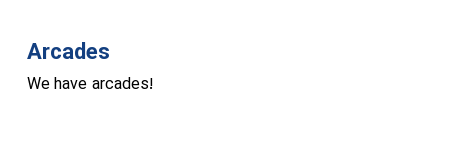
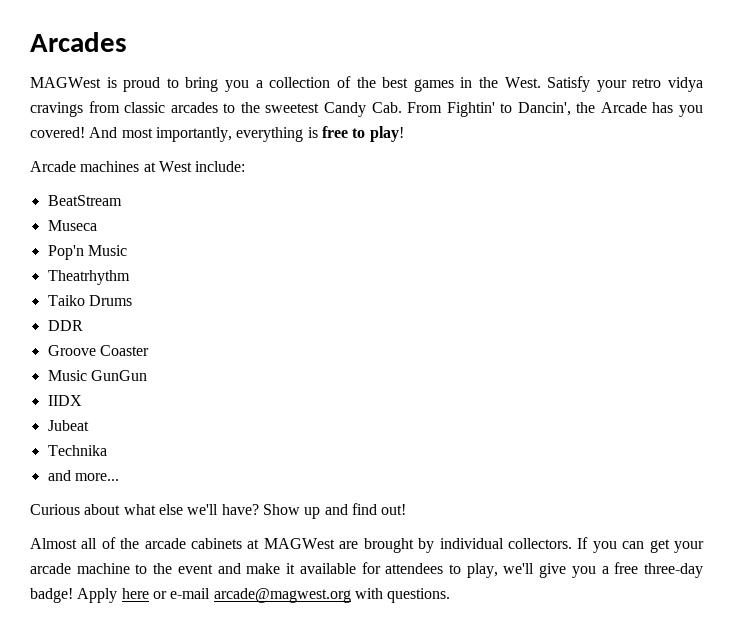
[27,77,153,89] We have arcades! -> [30,76,703,92] [30,101,703,117] [30,126,404,142] [30,161,246,172] [47,195,122,206] [47,220,97,231] [47,245,127,260] [47,270,130,285] [47,295,132,306] [47,320,83,331] [47,345,149,356] [47,370,147,381] [47,395,82,406] [47,420,89,431] [47,445,107,456] [47,470,119,481] [30,503,407,519] [30,537,704,553] [30,562,703,578] [30,588,451,603] MAGWest is proud to bring you a collection of the best games in the West. Satisfy your retro vidya cravings from classic arcades to the sweetest Candy Cab. From Fightin' to Dancin', the Arcade has you covered! And most importantly, everything is free to play! // Arcade machines at West include: // BeatStream // Museca // Pop'n Music // Theatrhythm // Taiko Drums // DDR // Groove Coaster // Music GunGun // IIDX // Jubeat // Technika // and more... // Curious about what else we'll have? Show up and find out! // Almost all of the arcade cabinets at MAGWest are brought by individual collectors. If you can get your arcade machine to the event and make it available for attendees to play, we'll give you a free three-day badge! Apply here or e-mail arcade@magwest.org with questions.

